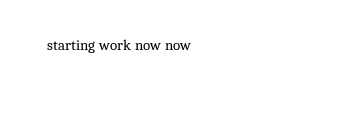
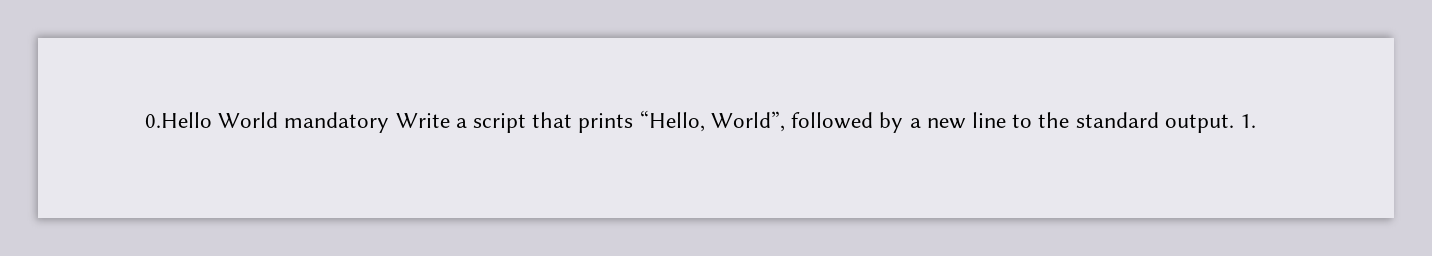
[47,39,191,53] starting work now now -> [145,110,1256,133] 0.Hello World mandatory Write a script that prints “Hello, World”, followed by a new line to the standard output. 1.

